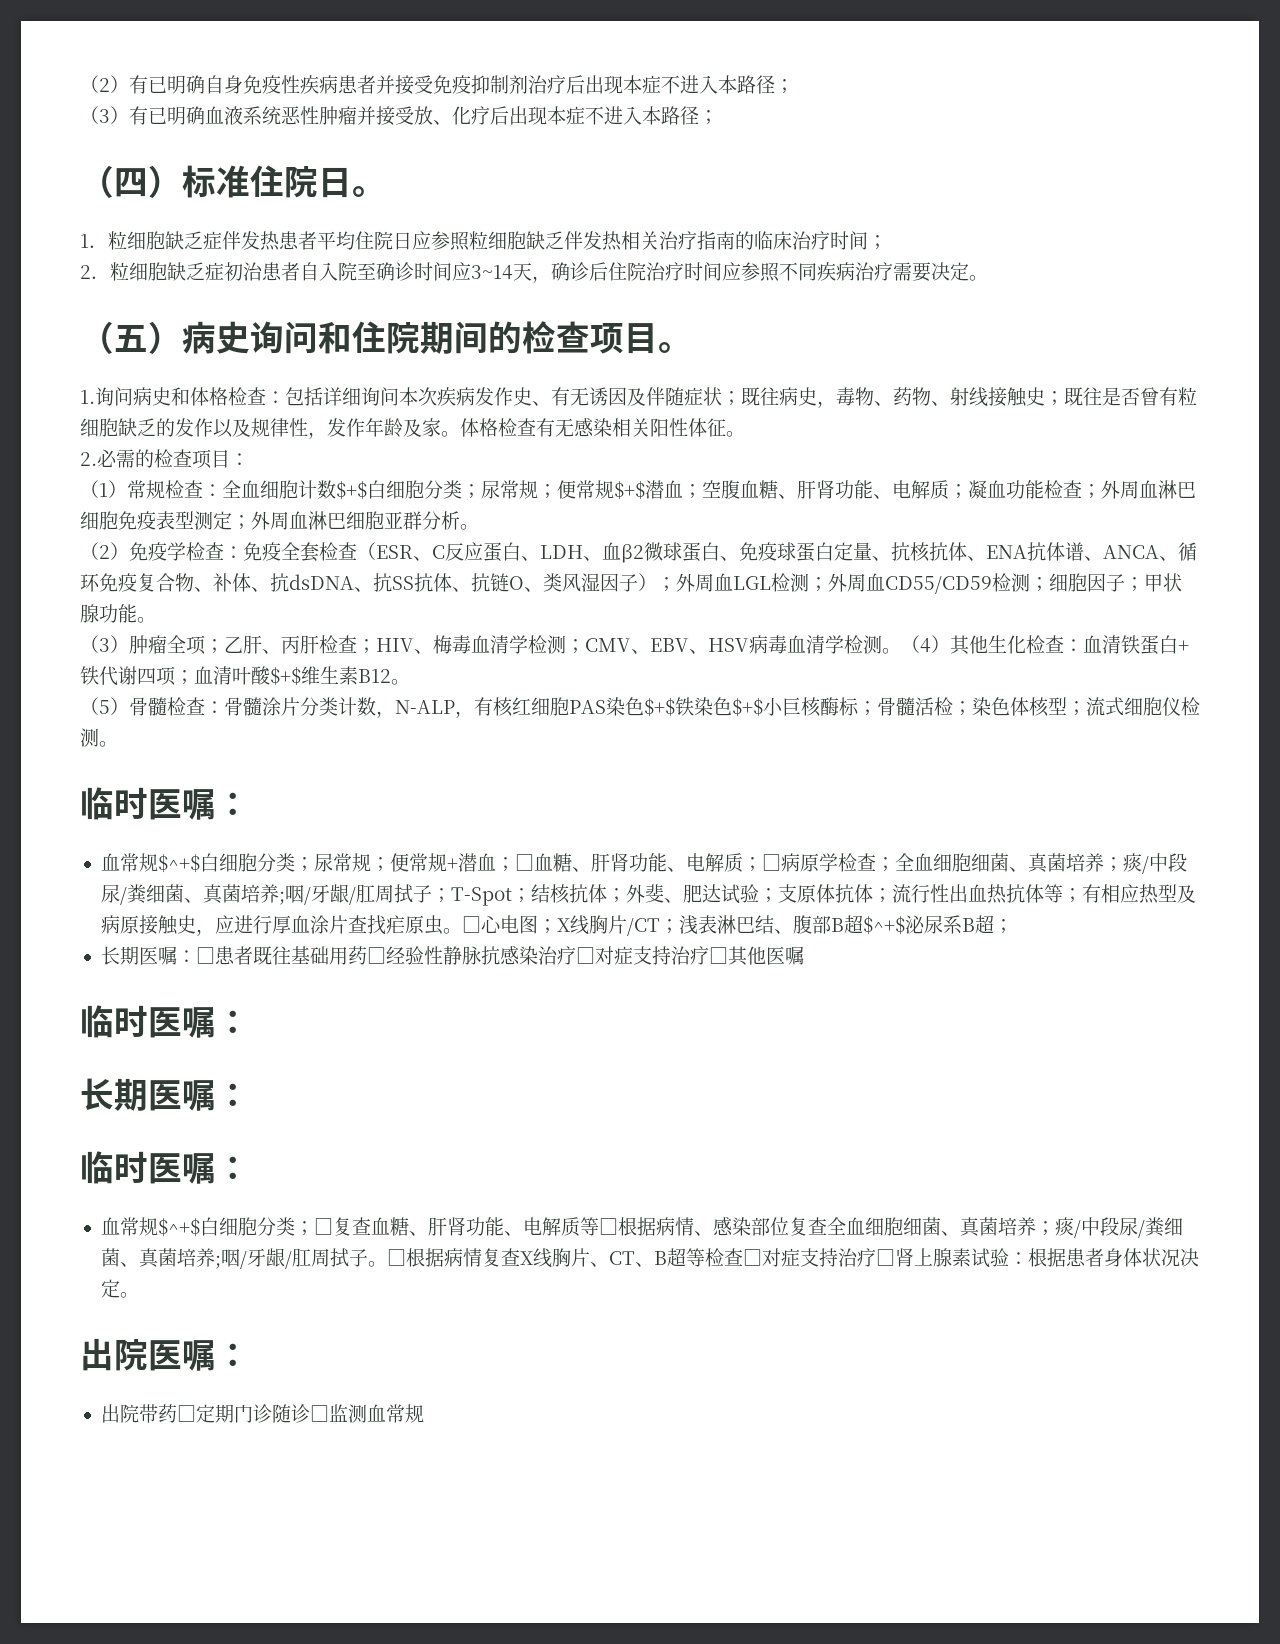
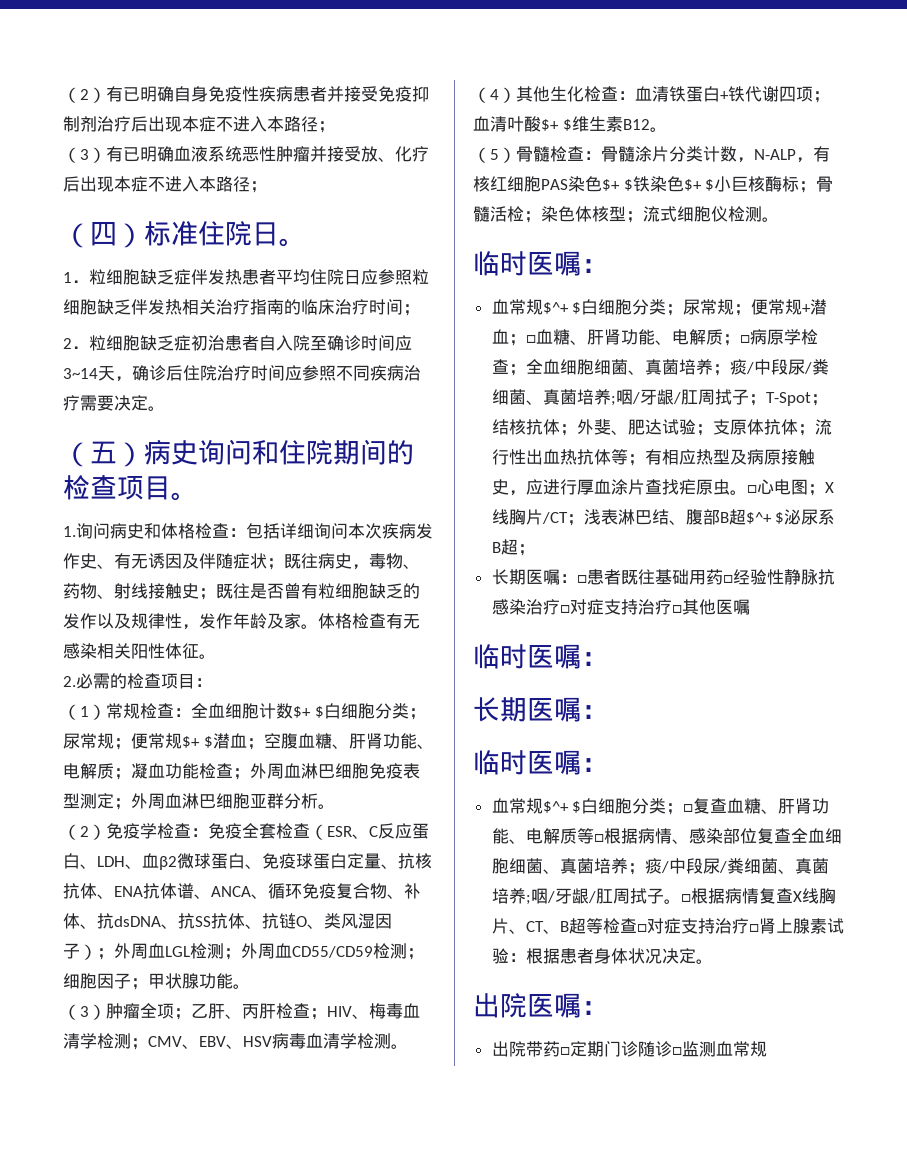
[336,480,645,500] $+$白细胞分类；尿常规；便常规$+$ -> [293,703,426,720] [63,733,213,750] $+ $白细胞分类；尿常规；便常规$+ $
[270,667,301,686] $+$ -> [541,119,572,131] $+ $
[644,697,763,717] $+$铁染色$+$ -> [602,176,715,192] $+ $铁染色$+ $
[157,854,200,873] $^+$ -> [542,302,582,314] $^+ $
[862,916,905,935] $^+$ -> [745,512,785,524] $^+ $
[157,1218,200,1237] $^+$ -> [542,801,582,813] $^+ $

